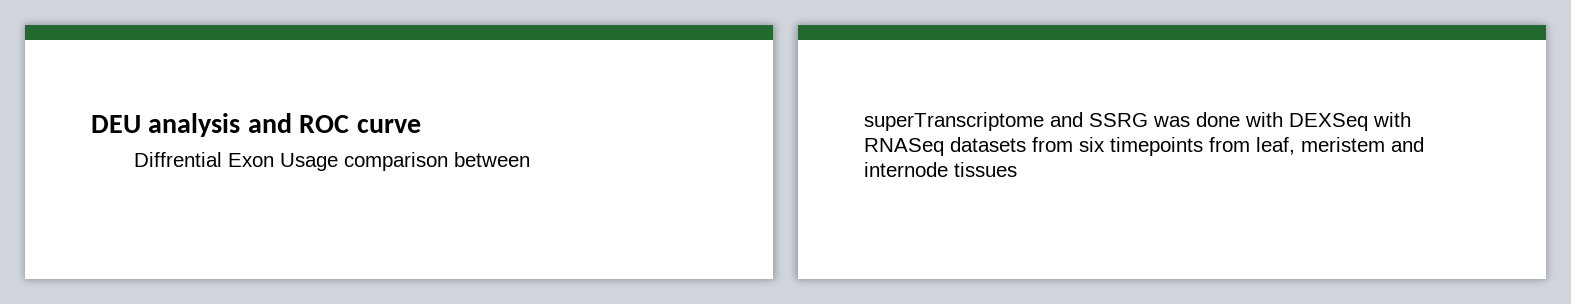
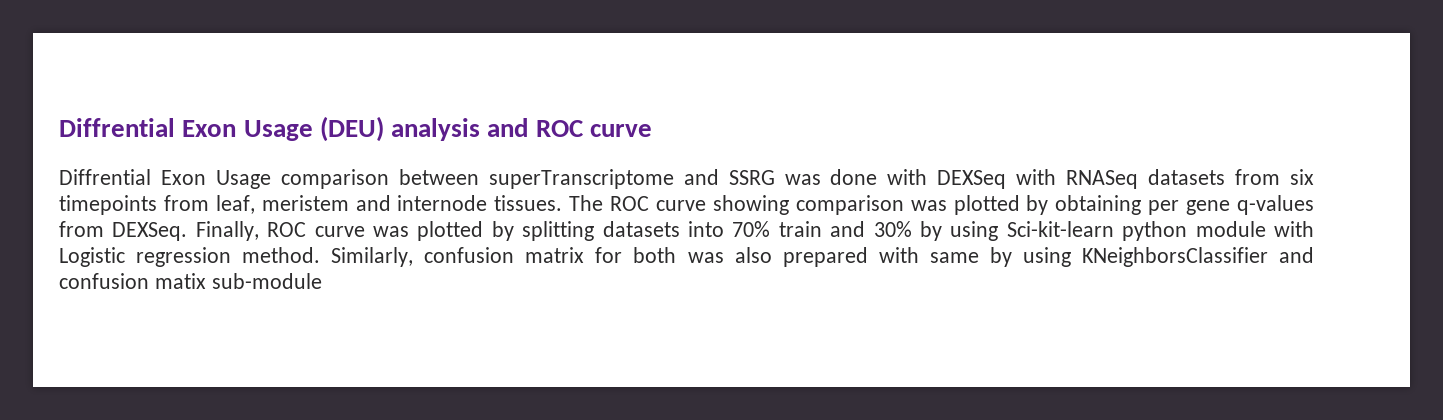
[91,115,141,133] DEU -> [59,116,384,142] Diffrential Exon Usage (DEU)
[954,162,1017,177] tissues -> [494,195,1315,215] [59,221,1314,241] [59,247,1314,267] [59,273,322,289] tissues. The ROC curve showing comparison was plotted by obtaining per gene q-values from DEXSeq. Finally, ROC curve was plotted by splitting datasets into 70% train and 30% by using Sci-kit-learn python module with Logistic regression method. Similarly, confusion matrix for both was also prepared with same by using KNeighborsClassifier and confusion matix sub-module

